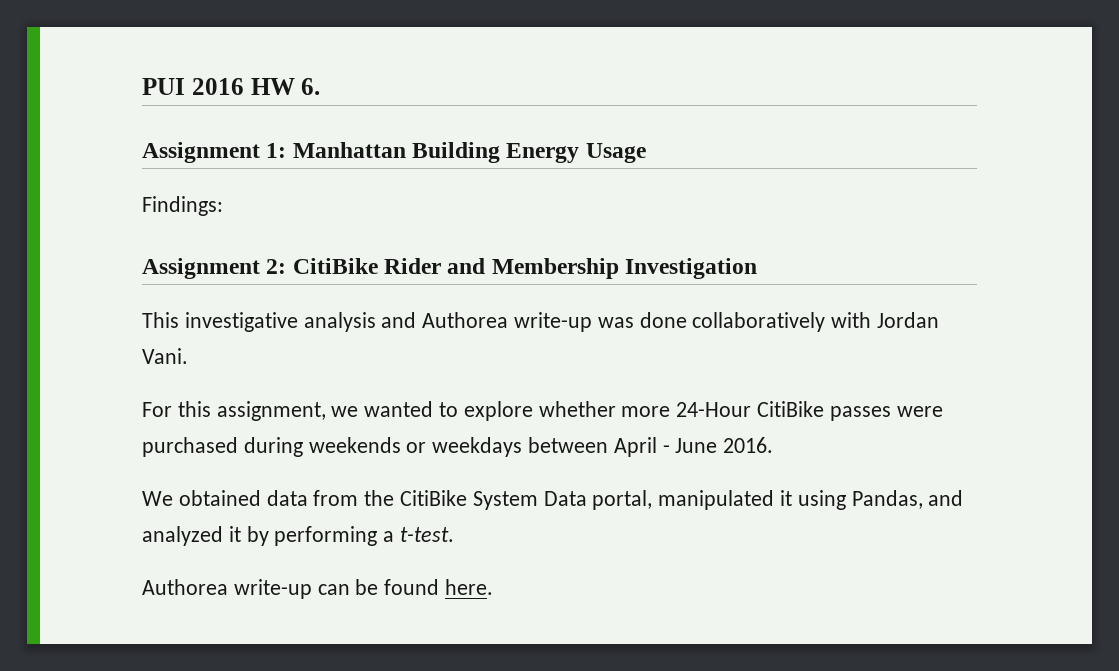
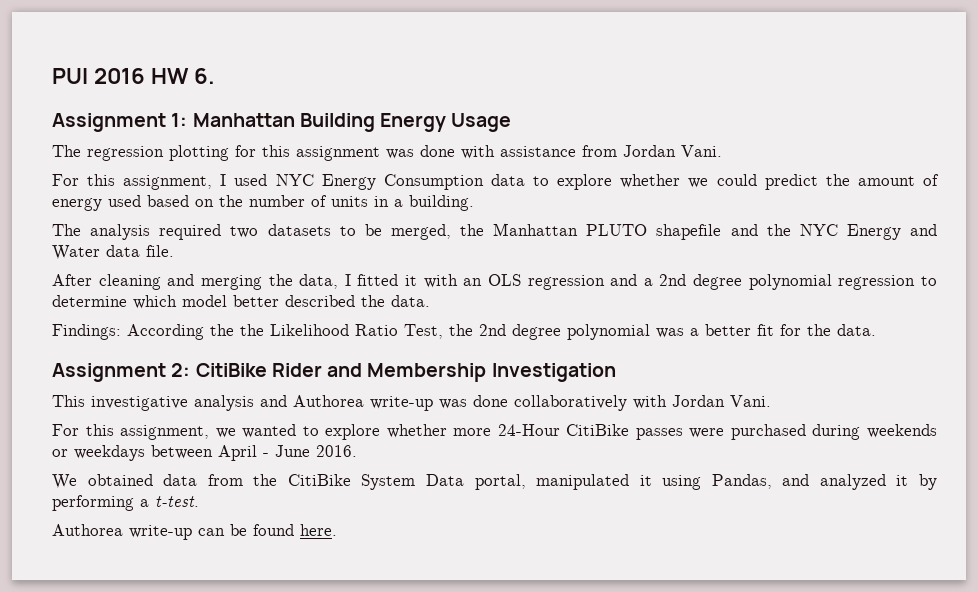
[142,196,223,216] Findings: -> [52,145,722,161] [52,174,940,190] [52,195,474,211] [52,223,937,240] [52,245,174,260] [52,274,938,290] [52,295,430,309] [52,324,876,340] The regression plotting for this assignment was done with assistance from Jordan Vani. // For this assignment, I used NYC Energy Consumption data to explore whether we could predict the amount of energy used based on the number of units in a building. // The analysis required two datasets to be merged, the Manhattan PLUTO shapefile and the NYC Energy and Water data file. // After cleaning and merging the data, I fitted it with an OLS regression and a 2nd degree polynomial regression to determine which model better described the data. // Findings: According the the Likelihood Ratio Test, the 2nd degree polynomial was a better fit for the data.

